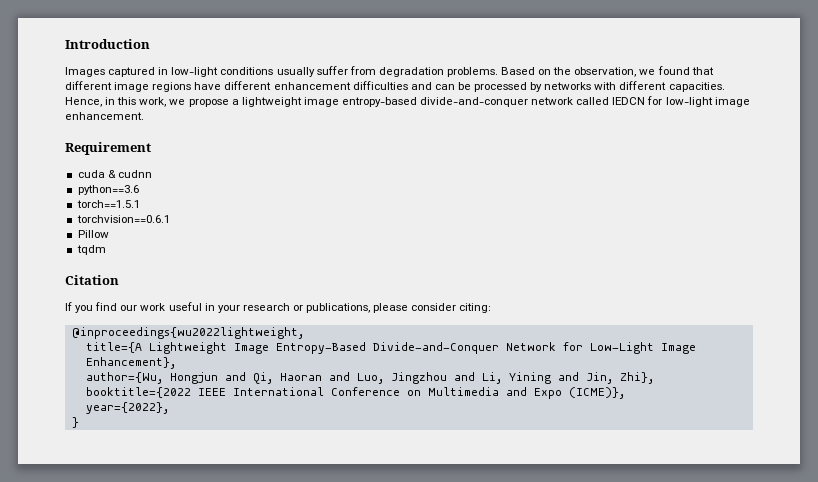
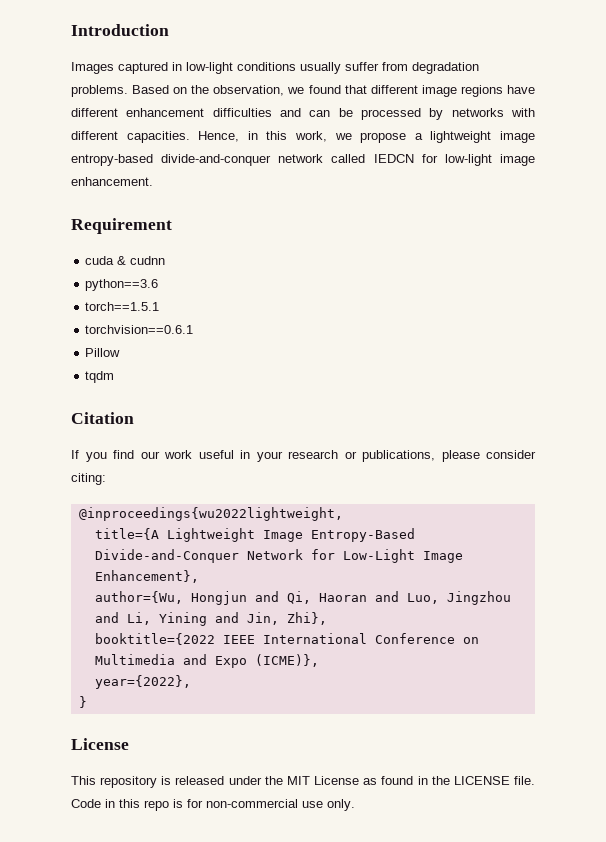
(79, 422) none -> [71,738,129,750] [71,776,535,788] [71,799,355,811] // License // This repository is released under the MIT License as found in the LICENSE file. Code in this repo is for non-commercial use only.

